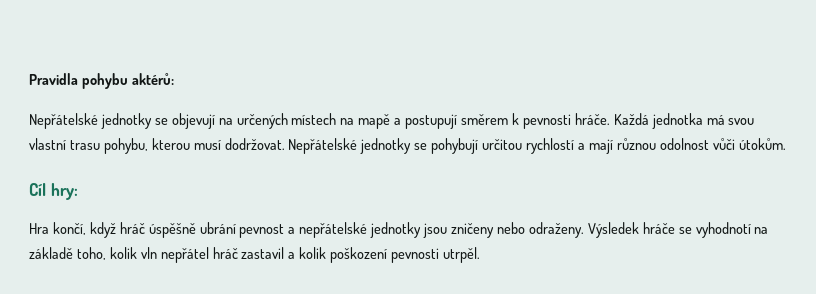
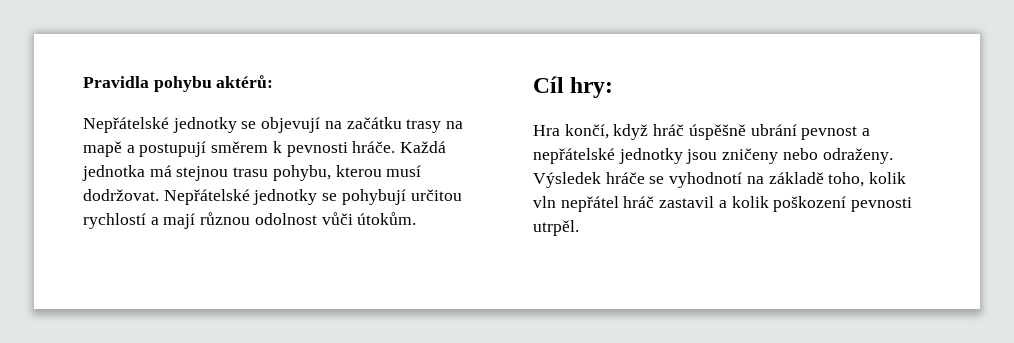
[236,113,337,129] určených místech -> [346,117,442,133] začátku trasy
[728,118,755,125] [29,138,66,150] svou vlastní -> [176,166,229,181] stejnou

